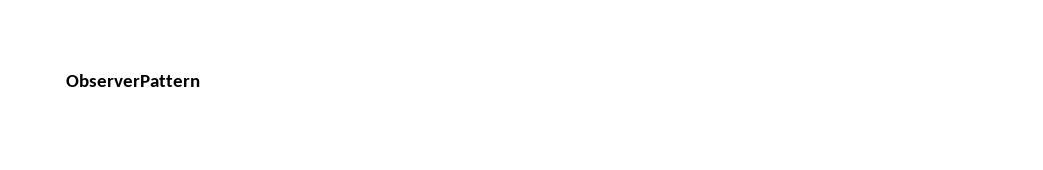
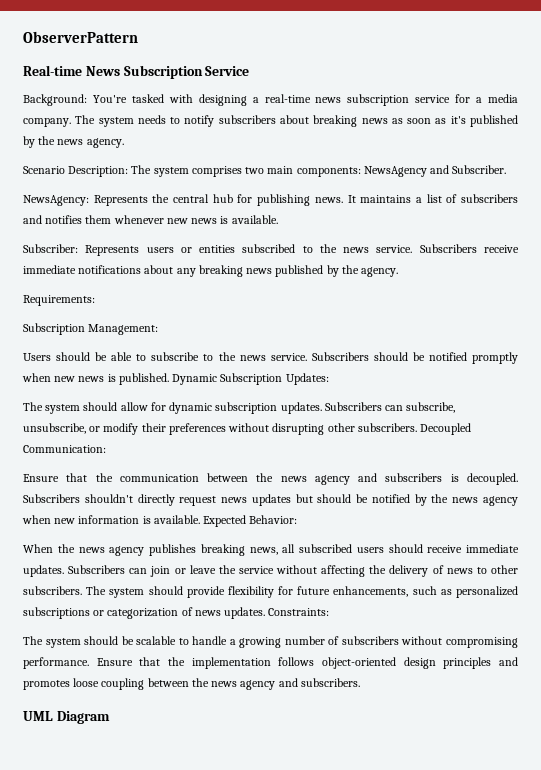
(200, 80) none -> [23,65,250,79] [23,94,519,106] [23,115,518,127] [23,136,124,148] [23,165,507,177] [23,194,518,206] [23,215,278,224] [23,244,519,256] [23,265,399,277] [23,295,95,306] [23,323,159,335] [23,352,518,364] [22,373,329,385] [23,402,456,414] [23,423,472,435] [23,445,106,453] [23,473,518,485] [23,494,518,506] [22,515,298,527] [23,544,519,556] [23,565,518,577] [23,586,518,598] [23,607,330,619] [23,636,518,648] [23,657,518,669] [23,678,360,690] [23,711,110,724] // Real-time News Subscription Service // Background: You're tasked with designing a real-time news subscription service for a media company. The system needs to notify subscribers about breaking news as soon as it's published by the news agency. // Scenario Description: The system comprises two main components: NewsAgency and Subscriber. // NewsAgency: Represents the central hub for publishing news. It maintains a list of subscribers and notifies them whenever new news is available. // Subscriber: Represents users or entities subscribed to the news service. Subscribers receive immediate notifications about any breaking news published by the agency. // Requirements: // Subscription Management: // Users should be able to subscribe to the news service. Subscribers should be notified promptly when new news is published. Dynamic Subscription Updates: // The system should allow for dynamic subscription updates. Subscribers can subscribe, unsubscribe, or modify their preferences without disrupting other subscribers. Decoupled Communication: // Ensure that the communication between the news agency and subscribers is decoupled. Subscribers shouldn't directly request news updates but should be notified by the news agency when new information is available. Expected Behavior: // When the news agency publishes breaking news, all subscribed users should receive immediate updates. Subscribers can join or leave the service without affecting the delivery of news to other subscribers. The system should provide flexibility for future enhancements, such as personalized subscriptions or categorization of news updates. Constraints: // The system should be scalable to handle a growing number of subscribers without compromising performance. Ensure that the implementation follows object-oriented design principles and promotes loose coupling between the news agency and subscribers. // UML Diagram

